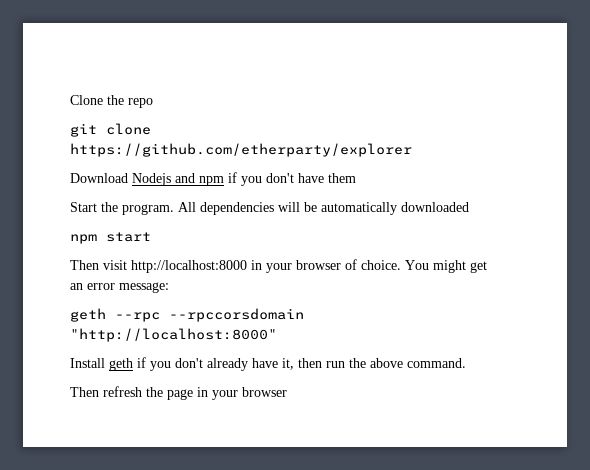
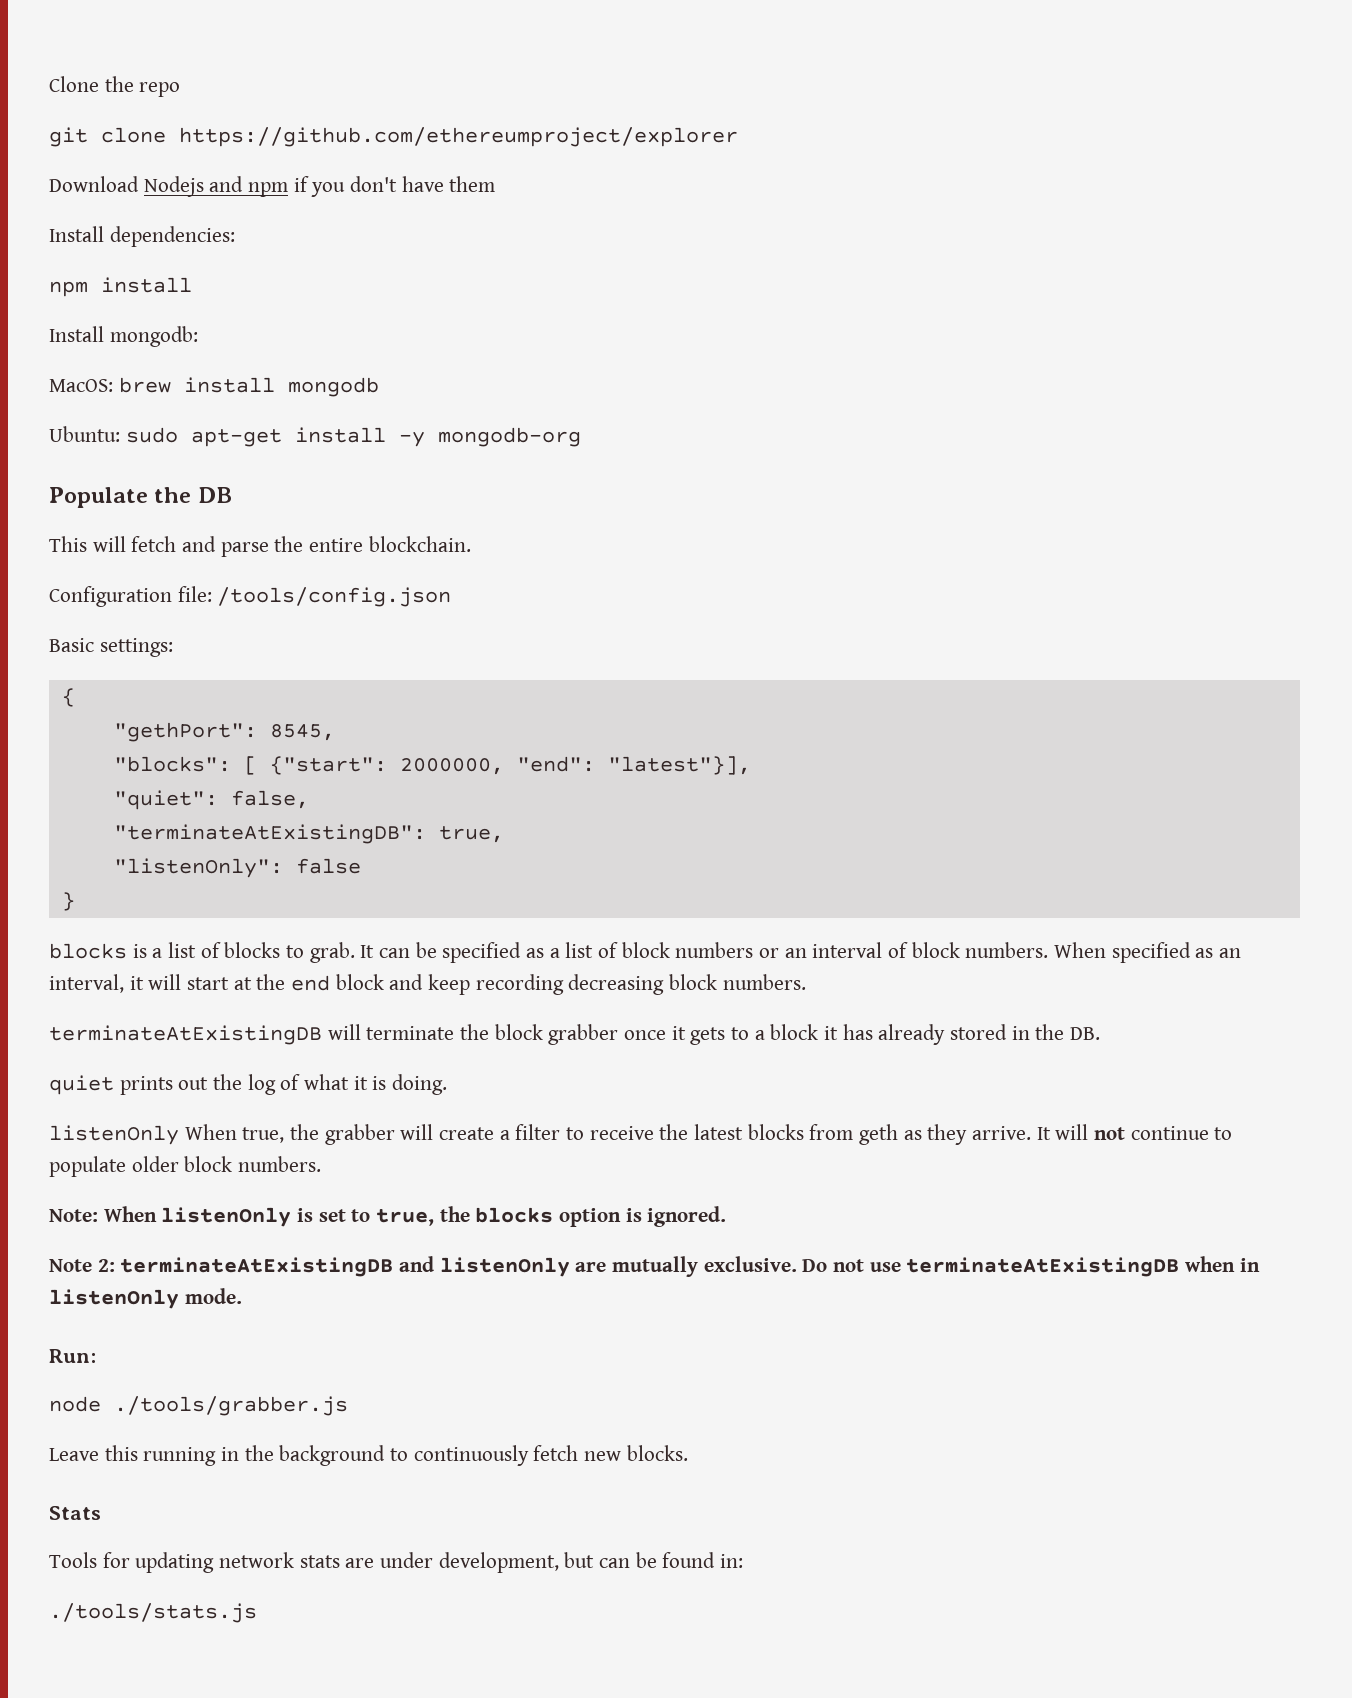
[70,143,412,157] https://github.com/etherparty/explorer -> [179,127,738,147] https://github.com/ethereumproject/explorer
[70,202,469,215] [70,232,151,244] [70,259,487,273] [70,282,169,293] [70,308,304,322] [70,328,277,342] [70,357,466,371] [70,386,287,400] Start the program. All dependencies will be automatically downloaded // npm start // Then visit http://localhost:8000 in your browser of choice. You might get an error message: // geth --rpc --rpccorsdomain "http://localhost:8000" // Install geth if you don't already have it, then run the above command. // Then refresh the page in your browser -> [49,226,235,247] [49,277,192,297] [49,326,198,347] [49,377,379,397] [49,426,581,447] [49,487,232,508] [49,536,471,557] [49,586,452,607] [49,638,173,657] [61,688,75,707] [113,722,335,742] [113,756,751,775] [113,790,309,810] [113,824,504,844] [113,858,361,878] [61,892,75,911] [49,942,1242,963] [49,974,806,995] [49,1024,1101,1045] [49,1074,448,1095] [49,1124,1233,1145] [49,1156,322,1177] [49,1206,727,1227] [49,1256,1260,1277] [49,1288,242,1309] [49,1349,96,1363] [49,1396,348,1416] [49,1445,688,1466] [49,1506,101,1520] [49,1552,744,1573] [49,1603,257,1623] Install dependencies: // npm install // Install mongodb: // MacOS: brew install mongodb // Ubuntu: sudo apt-get install -y mongodb-org // Populate the DB // This will fetch and parse the entire blockchain. // Configuration file: /tools/config.json // Basic settings: // { // "gethPort": 8545, // "blocks": [ {"start": 2000000, "end": "latest"}], // "quiet": false, // "terminateAtExistingDB": true, // "listenOnly": false // } // blocks is a list of blocks to grab. It can be specified as a list of block numbers or an interval of block numbers. When specified as an interval, it will start at the end block and keep recording decreasing block numbers. // terminateAtExistingDB will terminate the block grabber once it gets to a block it has already stored in the DB. // quiet prints out the log of what it is doing. // listenOnly When true, the grabber will create a filter to receive the latest blocks from geth as they arrive. It will not continue to populate older block numbers. // Note: When listenOnly is set to true, the blocks option is ignored. // Note 2: terminateAtExistingDB and listenOnly are mutually exclusive. Do not use terminateAtExistingDB when in listenOnly mode. // Run: // node ./tools/grabber.js // Leave this running in the background to continuously fetch new blocks. // Stats // Tools for updating network stats are under development, but can be found in: // ./tools/stats.js

